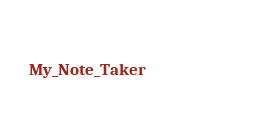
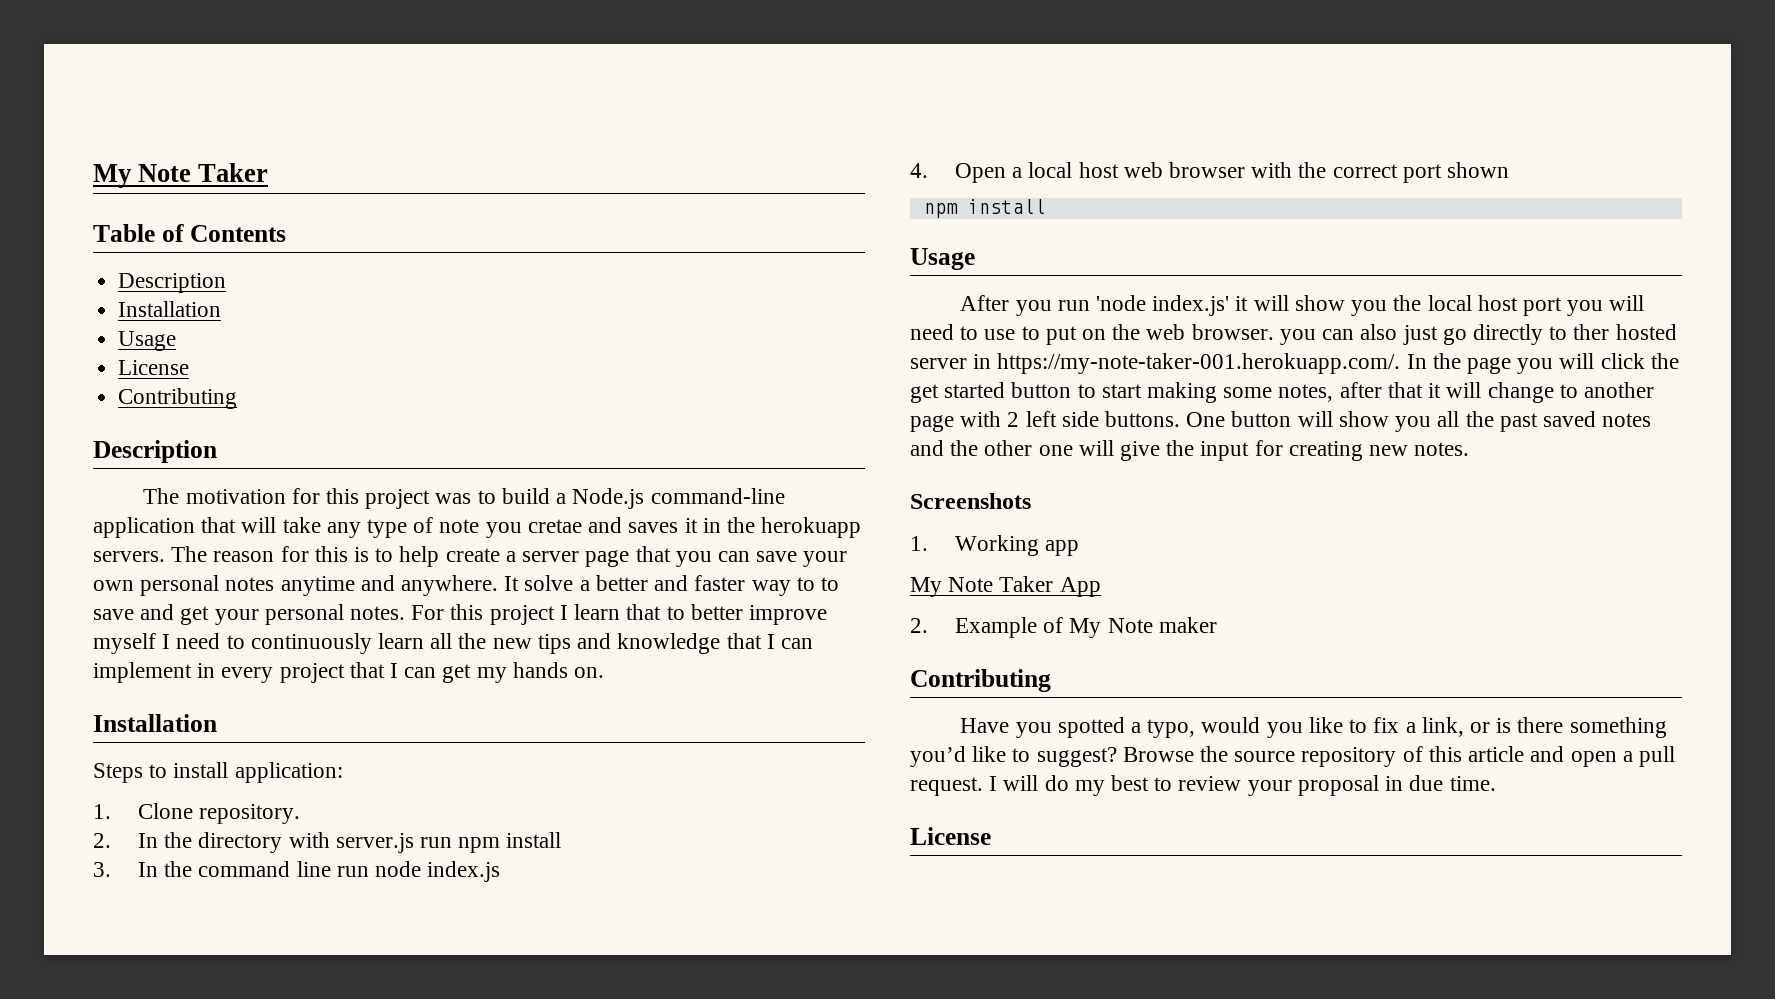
[29,63,146,78] My_Note_Taker -> [93,163,269,188] [93,224,286,242] [118,273,227,293] [118,301,222,317] [118,331,177,351] [118,360,190,375] [118,388,238,409] [93,440,217,463] [143,488,785,509] [93,517,862,538] [93,546,848,567] [93,575,839,596] [93,604,827,625] [93,633,813,654] [93,662,605,683] [93,714,217,732] [93,762,343,783] [93,803,301,824] [93,832,562,853] [93,861,501,882] [910,162,1510,183] [923,199,1045,218] [910,248,975,270] [960,295,1645,316] [910,324,1677,345] [910,353,1679,374] [910,382,1654,403] [910,411,1652,432] [910,440,1470,461] [910,493,1031,509] [910,535,1080,556] [910,576,1101,597] [910,617,1217,638] [910,669,1051,692] [960,717,1667,738] [910,746,1675,767] [910,775,1496,796] [910,827,991,845] My Note Taker // Table of Contents // Description // Installation // Usage // License // Contributing // Description // The motivation for this project was to build a Node.js command-line application that will take any type of note you cretae and saves it in the herokuapp servers. The reason for this is to help create a server page that you can save your own personal notes anytime and anywhere. It solve a better and faster way to to save and get your personal notes. For this project I learn that to better improve myself I need to continuously learn all the new tips and knowledge that I can implement in every project that I can get my hands on. // Installation // Steps to install application: // 1. Clone repository. // 2. In the directory with server.js run npm install // 3. In the command line run node index.js // 4. Open a local host web browser with the correct port shown // npm install // Usage // After you run 'node index.js' it will show you the local host port you will need to use to put on the web browser. you can also just go directly to ther hosted server in https://my-note-taker-001.herokuapp.com/. In the page you will click the get started button to start making some notes, after that it will change to another page with 2 left side buttons. One button will show you all the past saved notes and the other one will give the input for creating new notes. // Screenshots // 1. Working app // My Note Taker App // 2. Example of My Note maker // Contributing // Have you spotted a typo, would you like to fix a link, or is there something you’d like to suggest? Browse the source repository of this article and open a pull request. I will do my best to review your proposal in due time. // License

